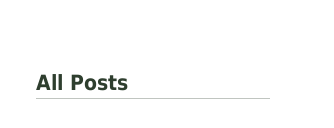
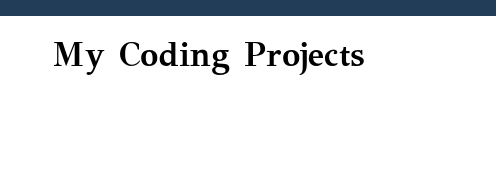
[36,74,128,91] All Posts -> [52,41,365,75] My Coding Projects

